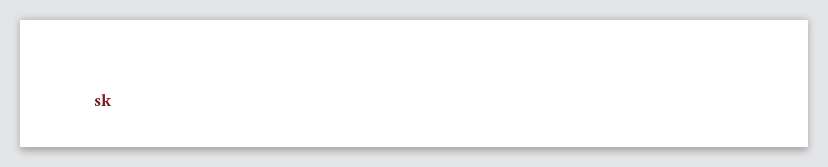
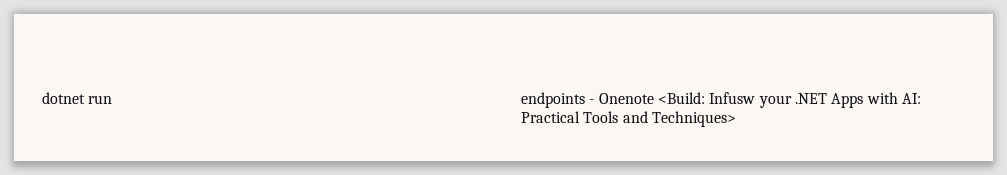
[94,94,112,106] sk -> [42,92,113,104] [521,92,921,108] [521,111,736,127] dotnet run // endpoints - Onenote <Build: Infusw your .NET Apps with AI: Practical Tools and Techniques>

